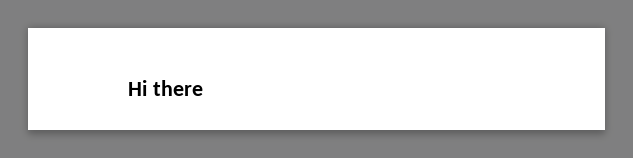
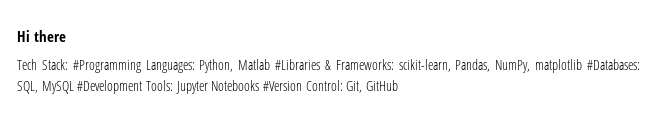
(203, 88) none -> [17,59,640,73] [17,80,398,94] // Tech Stack: #Programming Languages: Python, Matlab #Libraries & Frameworks: scikit-learn, Pandas, NumPy, matplotlib #Databases: SQL, MySQL #Development Tools: Jupyter Notebooks #Version Control: Git, GitHub

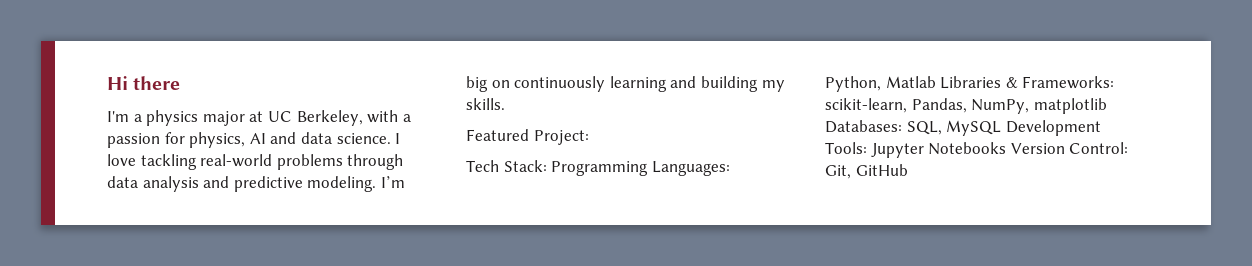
(67, 36) none -> [107,110,411,126] [107,132,401,148] [107,154,404,170] [107,176,405,192] [466,76,785,92] [466,98,505,110] [466,129,589,145] // I'm a physics major at UC Berkeley, with a passion for physics, AI and data science. I love tackling real-world problems through data analysis and predictive modeling. I’m big on continuously learning and building my skills. // Featured Project:
[72,60,141,73] #Programming -> [551,161,649,176] Programming
[275,59,321,70] #Libraries -> [940,76,1002,89] Libraries
[587,59,640,70] #Databases: -> [825,120,902,133] Databases:
[77,80,143,94] #Development -> [1005,120,1101,136] Development
[262,81,302,91] #Version -> [1010,143,1065,154] Version

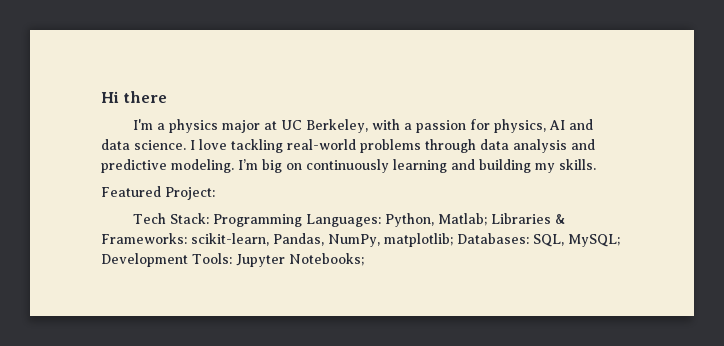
[885,76,936,88] Matlab -> [438,213,488,226] Matlab;
[1033,98,1107,114] matplotlib -> [384,233,453,247] matplotlib;
[946,120,1002,136] MySQL -> [568,234,620,247] MySQL;
[928,142,1129,155] [825,164,908,179] Notebooks Version Control: Git, GitHub -> [288,253,364,266] Notebooks;

